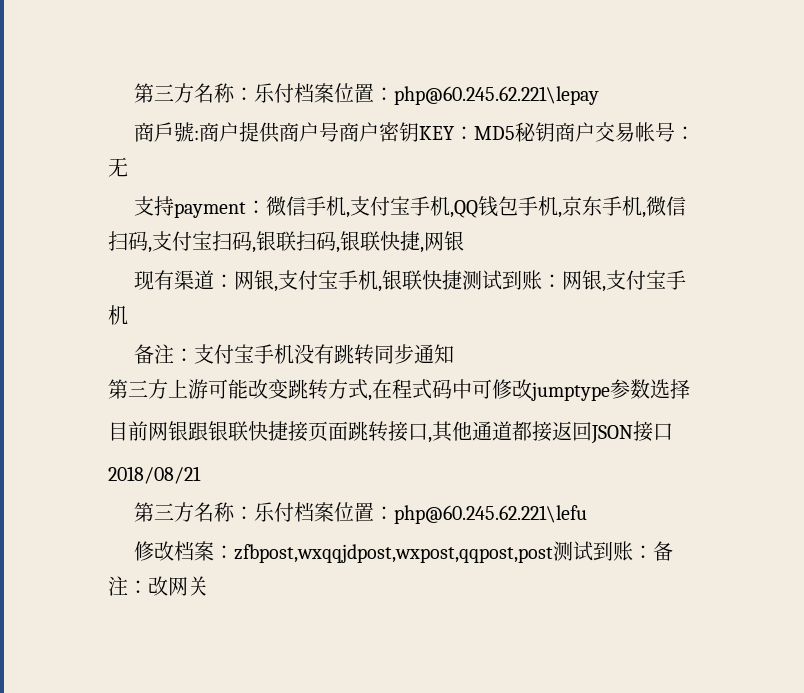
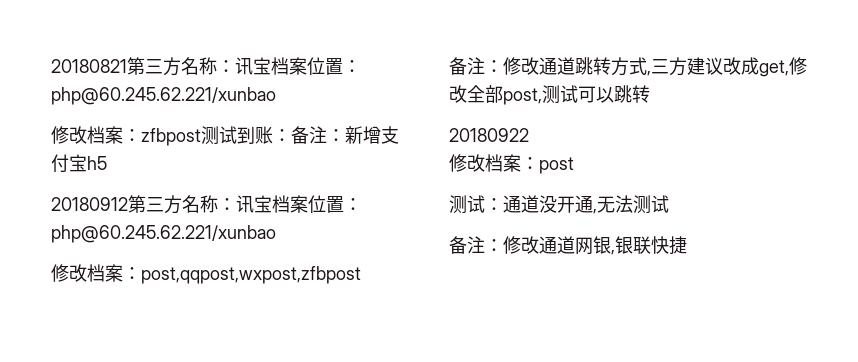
[134,83,600,105] [134,122,696,143] [108,157,128,177] [134,196,687,218] [108,231,464,253] [134,270,687,292] [108,305,128,325] [134,344,455,365] [108,379,690,401] [108,421,673,444] [108,466,201,484] [134,502,588,524] [134,541,554,563] 第三方名称：乐付档案位置：php@60.245.62.221\lepay // 商戶號:商户提供商户号商户密钥KEY：MD5秘钥商户交易帐号：无 // 支持payment：微信手机,支付宝手机,QQ钱包手机,京东手机,微信扫码,支付宝扫码,银联扫码,银联快捷,网银 // 现有渠道：网银,支付宝手机,银联快捷测试到账：网银,支付宝手机 // 备注：支付宝手机没有跳转同步通知 // 第三方上游可能改变跳转方式,在程式码中可修改jumptype参数选择 // 目前网银跟银联快捷接页面跳转接口,其他通道都接返回JSON接口 // 2018/08/21 // 第三方名称：乐付档案位置：php@60.245.62.221\lefu // 修改档案：zfbpost,wxqqjdpost,wxpost,qqpost,post -> [51,57,361,76] [51,87,276,105] [51,126,201,146] 20180821第三方名称：讯宝档案位置：php@60.245.62.221/xunbao // 修改档案：zfbpost
[148,576,208,596] 改网关 -> [345,126,399,144] [51,154,107,173] [51,195,362,214] [51,225,276,243] [51,264,361,284] [449,57,807,77] [449,85,650,105] [449,128,529,142] [449,154,574,174] [449,195,669,214] [449,236,687,255] 新增支付宝h5 // 20180912第三方名称：讯宝档案位置：php@60.245.62.221/xunbao // 修改档案：post,qqpost,wxpost,zfbpost // 备注：修改通道跳转方式,三方建议改成get,修改全部post,测试可以跳转 // 20180922 // 修改档案：post // 测试：通道没开通,无法测试 // 备注：修改通道网银,银联快捷

